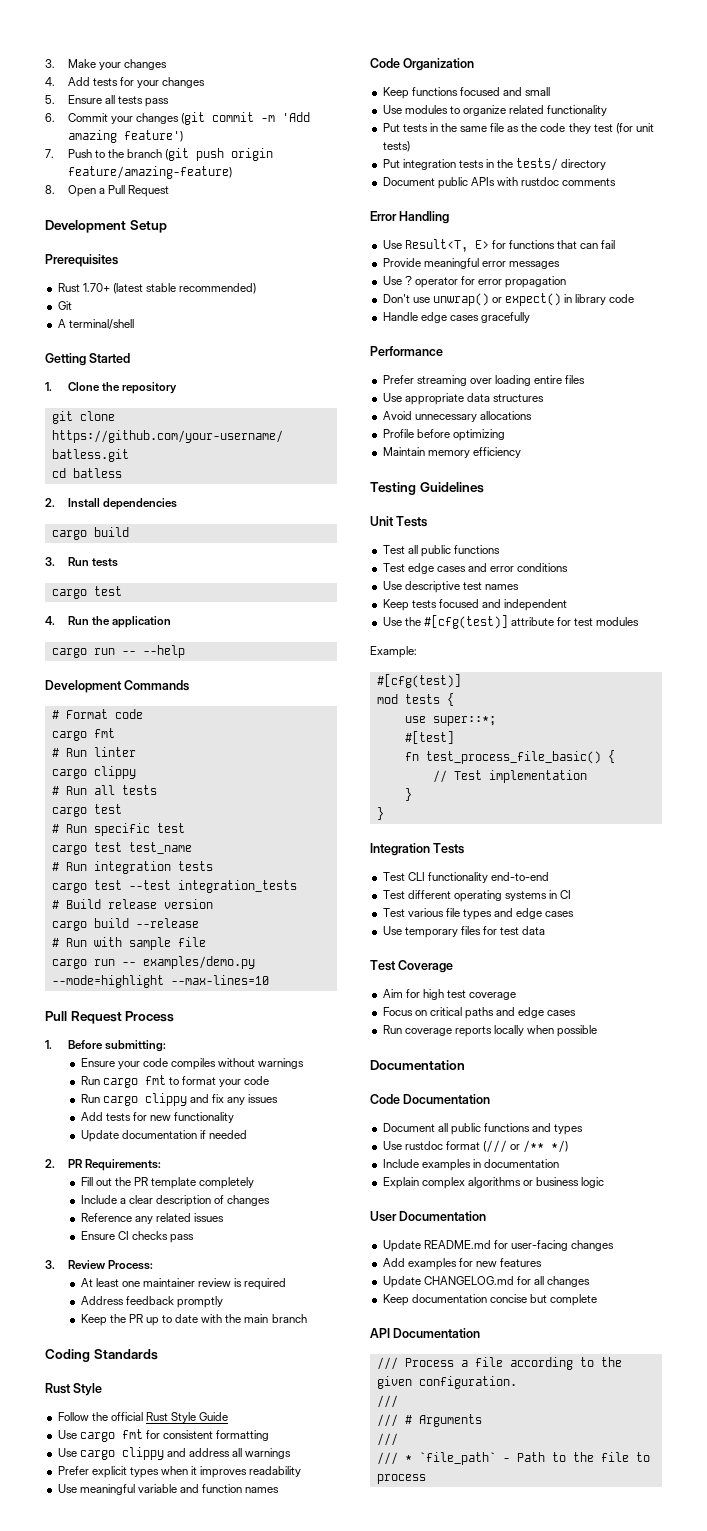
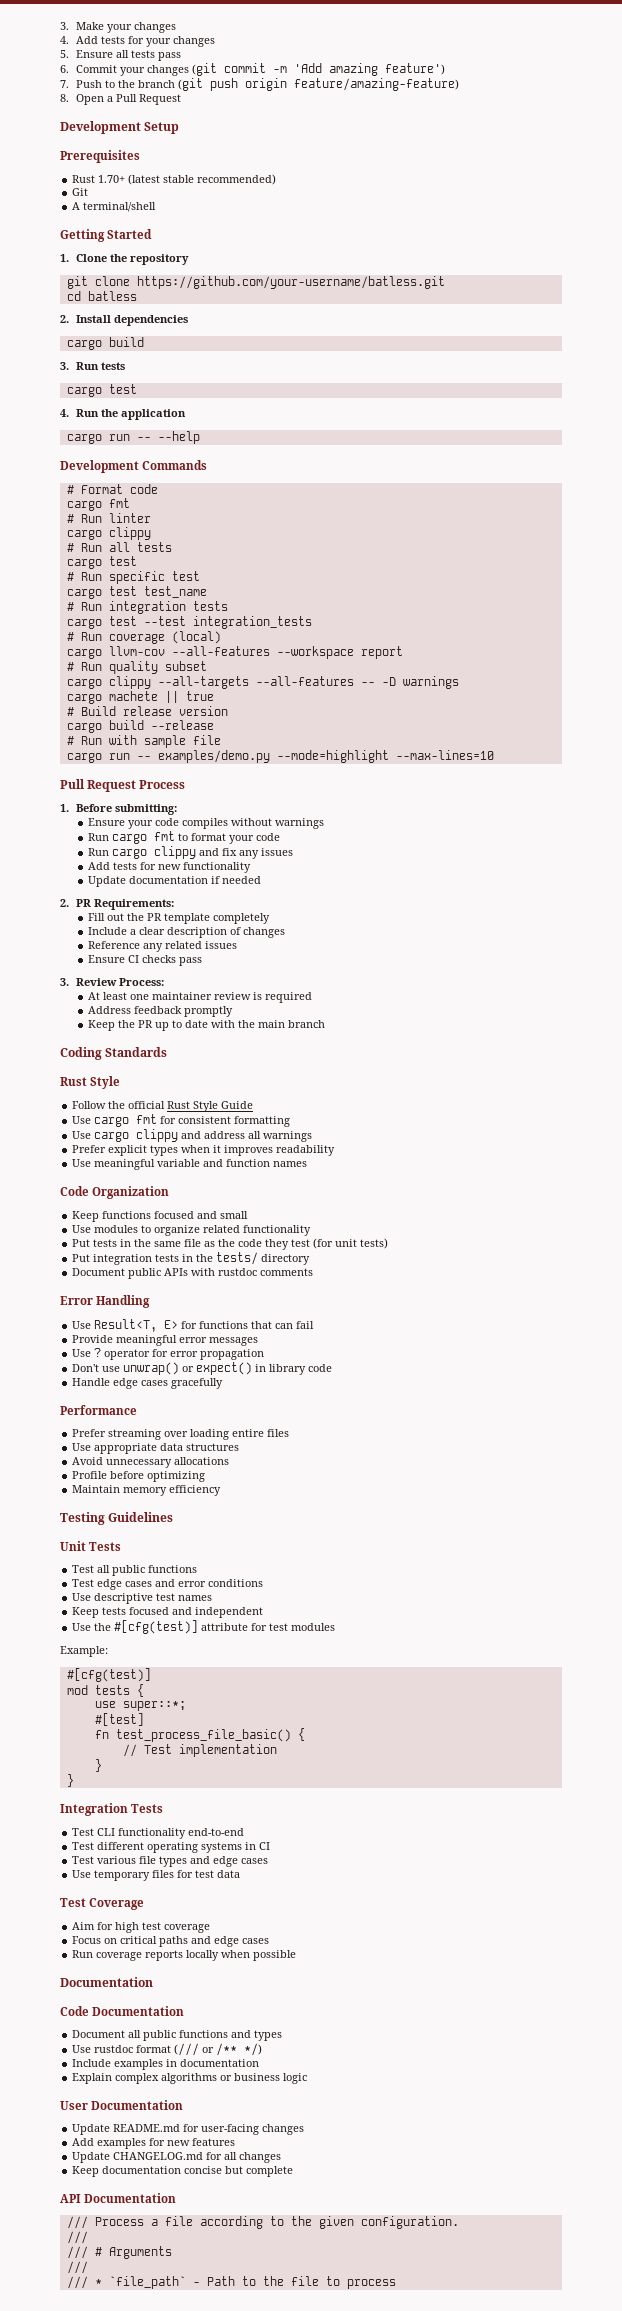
(297, 886) none -> [66,631,221,644] [66,646,403,659] [66,661,207,674] [66,676,459,689] [66,691,214,704] // # Run coverage (local) // cargo llvm-cov --all-features --workspace report // # Run quality subset // cargo clippy --all-targets --all-features -- -D warnings // cargo machete || true

